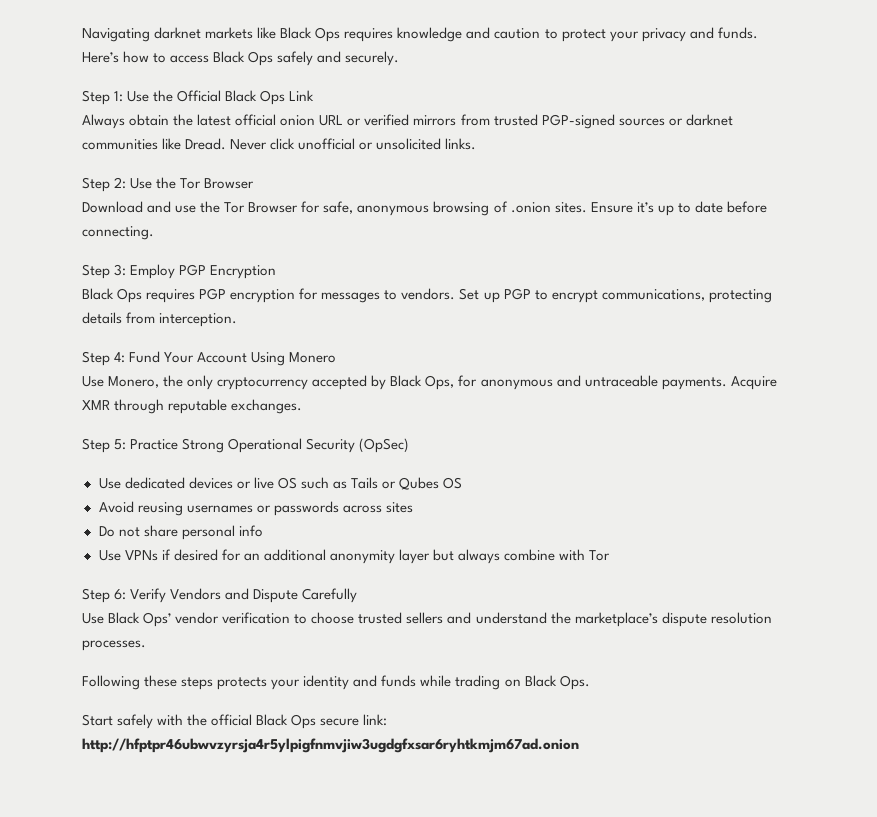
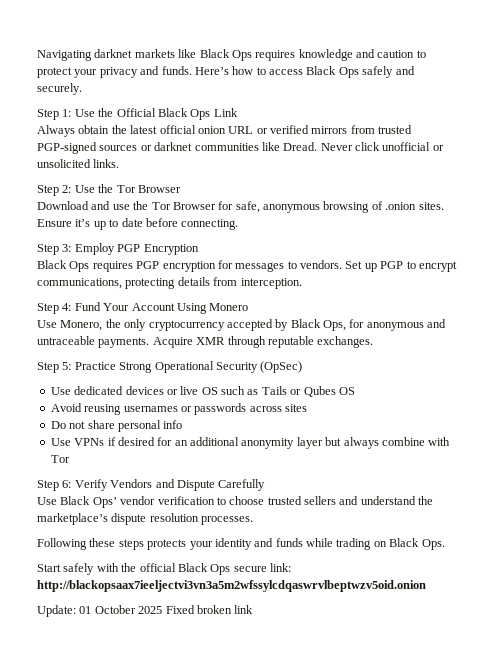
[82,738,579,753] http://hfptpr46ubwvzyrsja4r5ylpigfnmvjiw3ugdgfxsar6ryhtkmjm67ad.onion -> [37,580,426,592] [37,605,254,617] http://blackopsaax7ieeljectvi3vn3a5m2wfssylcdqaswrvlbeptwzv5oid.onion // Update: 01 October 2025 Fixed broken link

